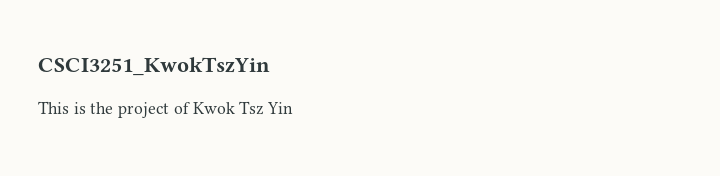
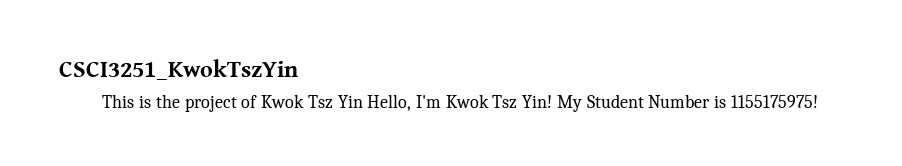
(294, 108) none -> [367,94,818,112] Hello, I'm Kwok Tsz Yin! My Student Number is 1155175975!

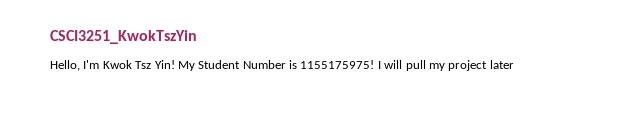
[102,94,363,112] This is the project of Kwok Tsz Yin -> (197, 37) none
(818, 101) none -> [377,60,514,71] I will pull my project later

